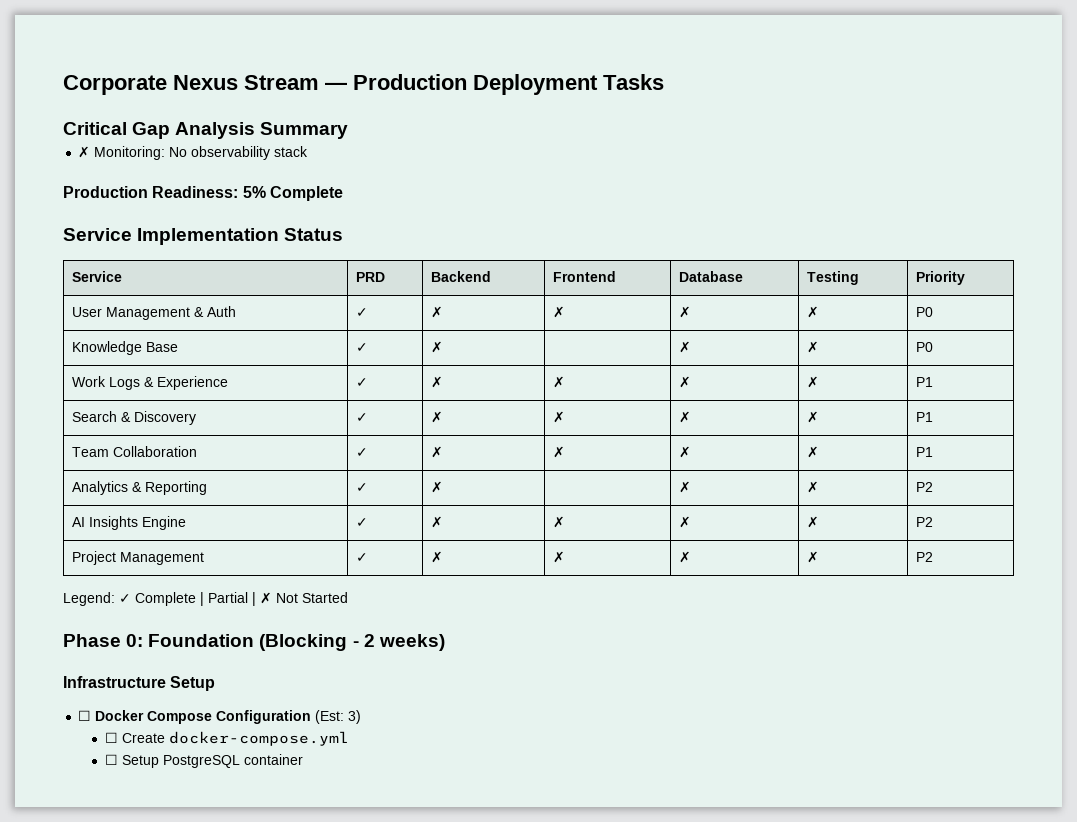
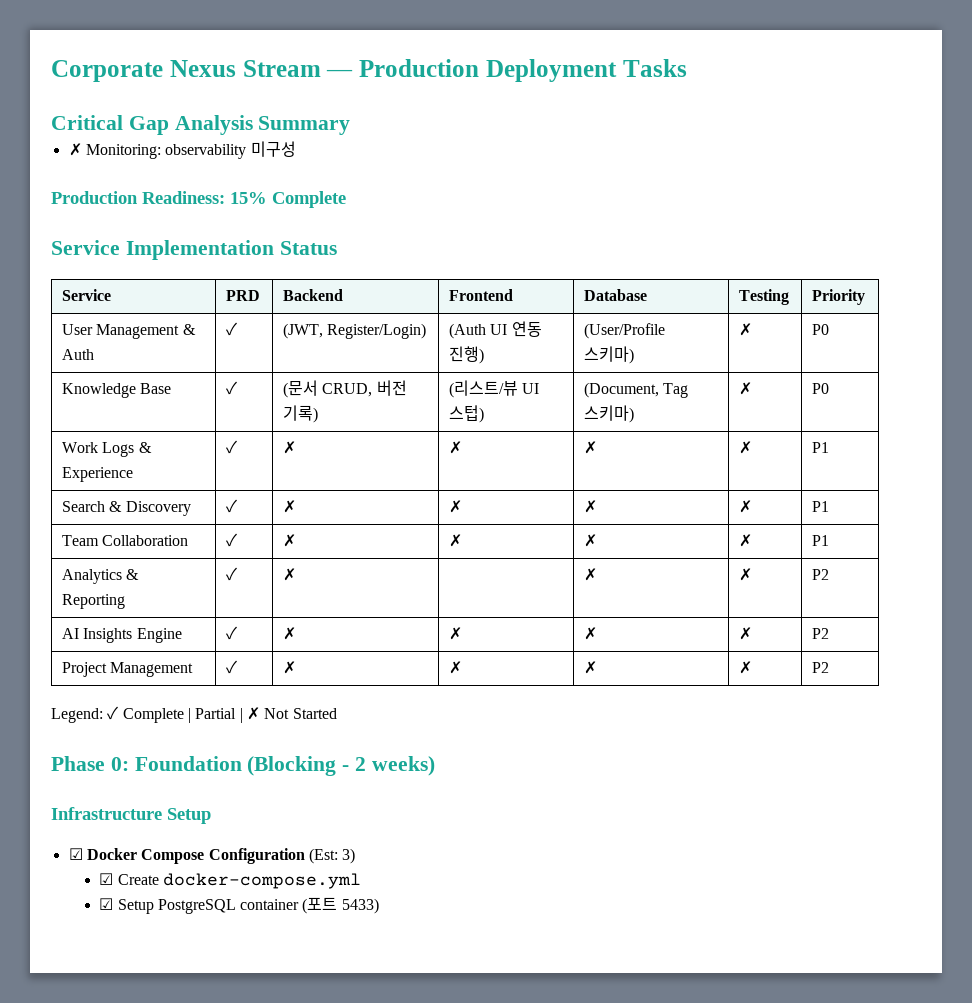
[169,146,309,160] No observability stack -> [165,141,296,159] observability 미구성
[242,186,266,198] 5% -> [230,192,267,204] 15%
[431,306,444,318] [553,306,566,318] [679,306,692,318] ✗ | ✗ | ✗ -> [283,323,427,339] [449,321,542,339] [449,346,485,364] [584,323,666,339] [584,346,635,364] (JWT, Register/Login) | (Auth UI 연동 진행) | (User/Profile 스키마)
[431,341,444,353] [679,341,692,353] ✗ | | ✗ -> [283,380,407,398] [283,405,319,423] [449,380,540,398] [449,405,485,423] [584,382,689,398] [584,405,635,423] (문서 CRUD, 버전 기록) | (리스트/뷰 UI 스텁) | (Document, Tag 스키마)
[78,710,92,721] ☐ -> [68,848,83,860] ☑
[105,732,119,743] ☐ -> [99,873,114,885] ☑
[105,754,119,765] ☐ -> [99,898,114,910] ☑
(304, 759) none -> [302,897,379,914] (포트 5433)

